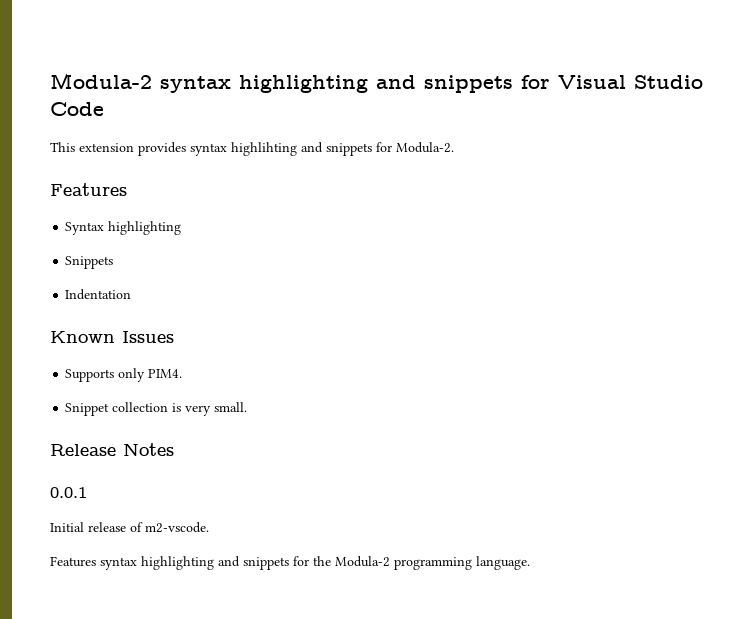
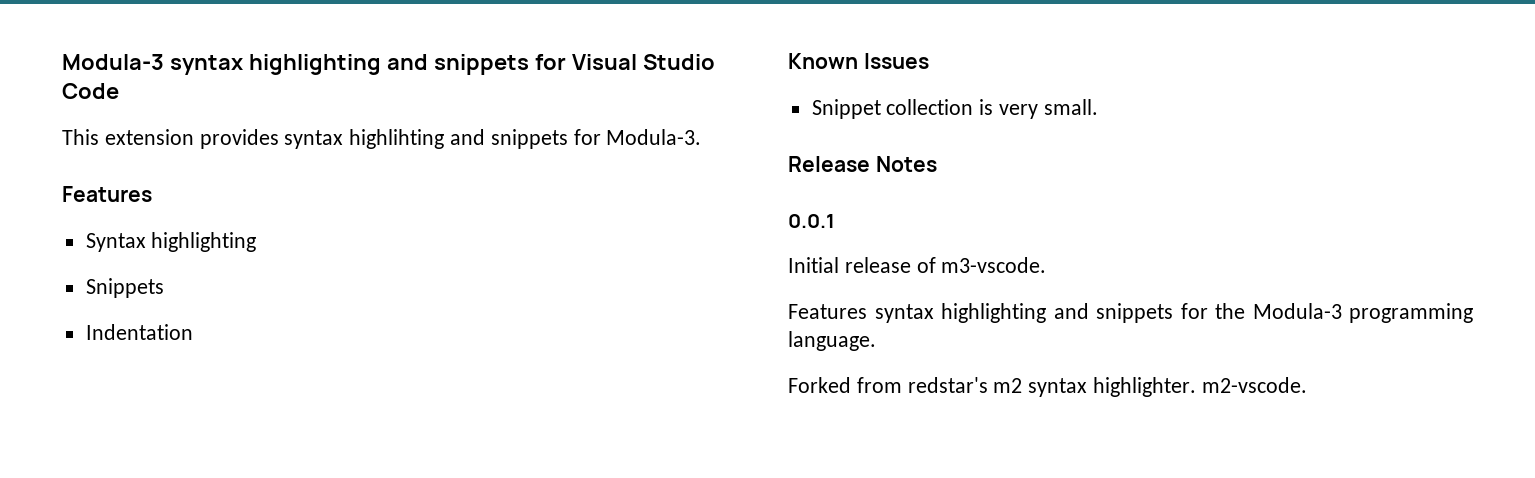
[50,73,152,89] Modula-2 -> [62,54,164,70] Modula-3
[396,142,454,153] Modula-2. -> [606,129,702,145] Modula-3.
[65,368,183,382] // Supports only PIM4. -> (929, 61) none
[145,522,209,533] m2-vscode. -> [941,257,1047,273] m3-vscode.
[335,556,390,567] Modula-2 -> [1252,303,1342,319] Modula-3
(530, 563) none -> [788,377,1307,397] // Forked from redstar's m2 syntax highlighter. m2-vscode.

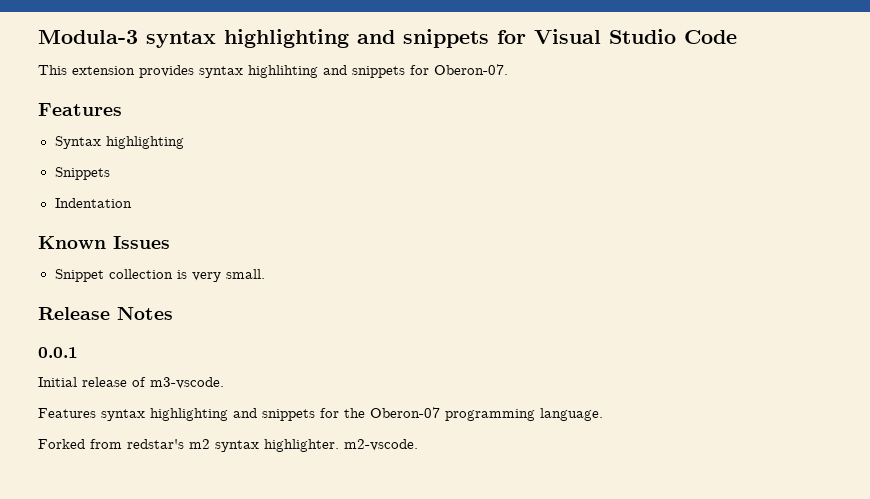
[606,129,702,145] Modula-3. -> [434,64,508,75] Oberon-07.
[1252,303,1342,319] Modula-3 -> [370,407,440,418] Oberon-07

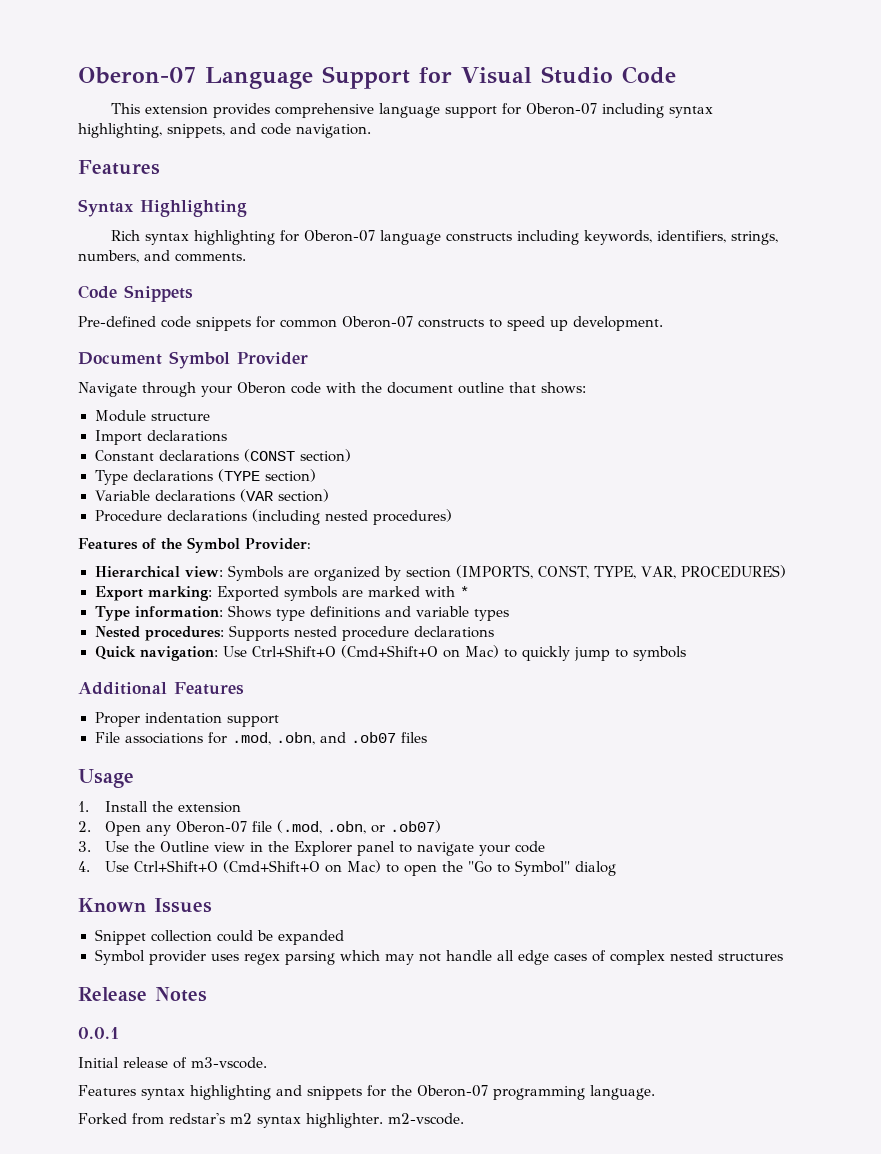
[38,29,489,48] Modula-3 syntax highlighting and snippets -> [78,66,410,89] Oberon-07 Language Support
[199,64,508,78] [38,103,122,116] [54,136,184,149] [54,167,110,180] [54,198,132,208] [38,236,170,249] [54,269,265,282] syntax highlihting and snippets for Oberon-07. // Features // Syntax highlighting // Snippets // Indentation // Known Issues // Snippet collection is very small. -> [274,103,713,118] [78,123,371,138] [78,160,160,175] [78,199,247,217] [110,230,778,245] [78,250,246,263] [78,285,193,302] [78,316,663,331] [78,351,308,369] [78,382,586,397] [94,410,210,422] [94,430,227,445] [94,449,351,462] [94,469,317,485] [94,489,330,502] [94,509,452,525] [78,537,311,553] [94,565,787,581] [94,586,469,601] [94,605,510,621] [94,625,494,641] [94,645,686,661] [78,682,244,695] [94,712,279,727] [94,732,427,745] [78,769,134,788] [78,801,242,813] [78,820,442,836] [78,841,546,856] [78,860,617,876] [78,898,212,913] [94,929,344,945] [94,949,783,965] comprehensive language support for Oberon-07 including syntax highlighting, snippets, and code navigation. // Features // Syntax Highlighting // Rich syntax highlighting for Oberon-07 language constructs including keywords, identifiers, strings, numbers, and comments. // Code Snippets // Pre-defined code snippets for common Oberon-07 constructs to speed up development. // Document Symbol Provider // Navigate through your Oberon code with the document outline that shows: // Module structure // Import declarations // Constant declarations (CONST section) // Type declarations (TYPE section) // Variable declarations (VAR section) // Procedure declarations (including nested procedures) // Features of the Symbol Provider: // Hierarchical view: Symbols are organized by section (IMPORTS, CONST, TYPE, VAR, PROCEDURES) // Export marking: Exported symbols are marked with * // Type information: Shows type definitions and variable types // Nested procedures: Supports nested procedure declarations // Quick navigation: Use Ctrl+Shift+O (Cmd+Shift+O on Mac) to quickly jump to symbols // Additional Features // Proper indentation support // File associations for .mod, .obn, and .ob07 files // Usage // 1. Install the extension // 2. Open any Oberon-07 file (.mod, .obn, or .ob07) // 3. Use the Outline view in the Explorer panel to navigate your code // 4. Use Ctrl+Shift+O (Cmd+Shift+O on Mac) to open the "Go to Symbol" dialog // Known Issues // Snippet collection could be expanded // Symbol provider uses regex parsing which may not handle all edge cases of complex nested structures

